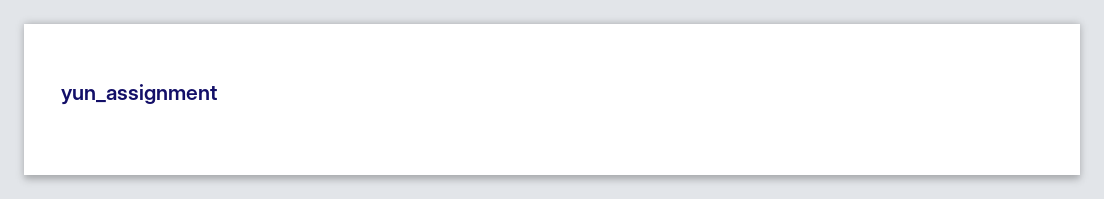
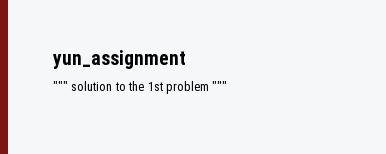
(217, 94) none -> [53,81,228,94] // """ solution to the 1st problem """

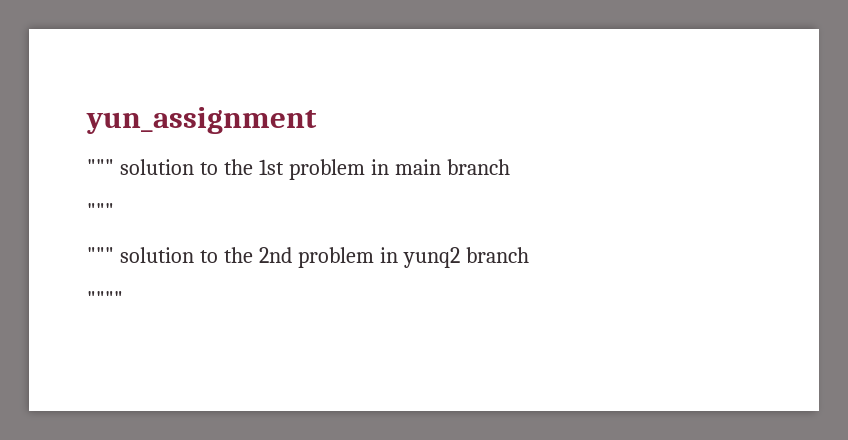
[212,81,228,91] """ -> [370,159,510,175] [87,203,114,219] [87,247,529,268] [87,291,123,307] in main branch // """ // """ solution to the 2nd problem in yunq2 branch // """"

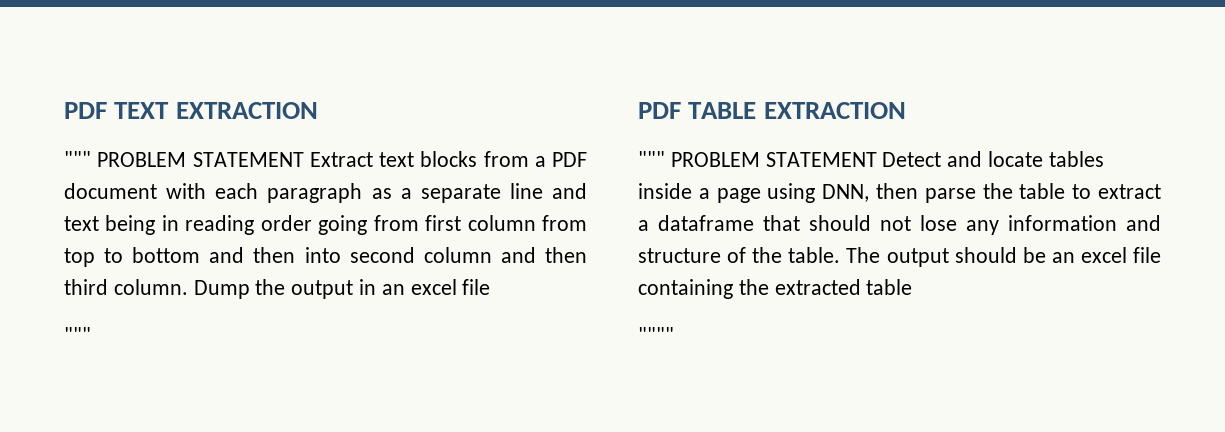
[86,107,317,134] [87,159,510,180] [87,203,114,219] [87,247,529,268] yun_assignment // """ solution to the 1st problem in main branch // """ // """ solution to the 2nd problem in yunq2 branch -> [64,102,318,119] [64,151,587,167] [64,183,587,203] [64,215,587,235] [64,247,587,267] [64,279,491,299] [64,327,91,343] [638,102,906,119] [638,151,1104,167] [638,183,1161,203] [638,215,1161,235] [638,247,1161,267] [638,279,913,299] PDF TEXT EXTRACTION // """ PROBLEM STATEMENT Extract text blocks from a PDF document with each paragraph as a separate line and text being in reading order going from first column from top to bottom and then into second column and then third column. Dump the output in an excel file // """ // PDF TABLE EXTRACTION // """ PROBLEM STATEMENT Detect and locate tables inside a page using DNN, then parse the table to extract a dataframe that should not lose any information and structure of the table. The output should be an excel file containing the extracted table

